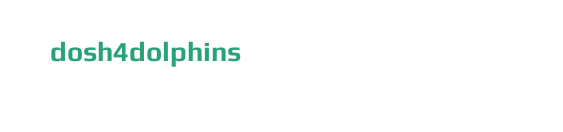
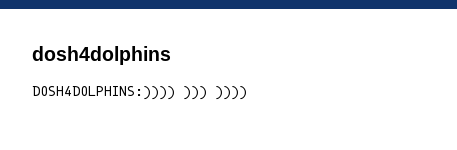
(241, 54) none -> [32,86,247,100] // DOSH4DOLPHINS:)))) ))) ))))

